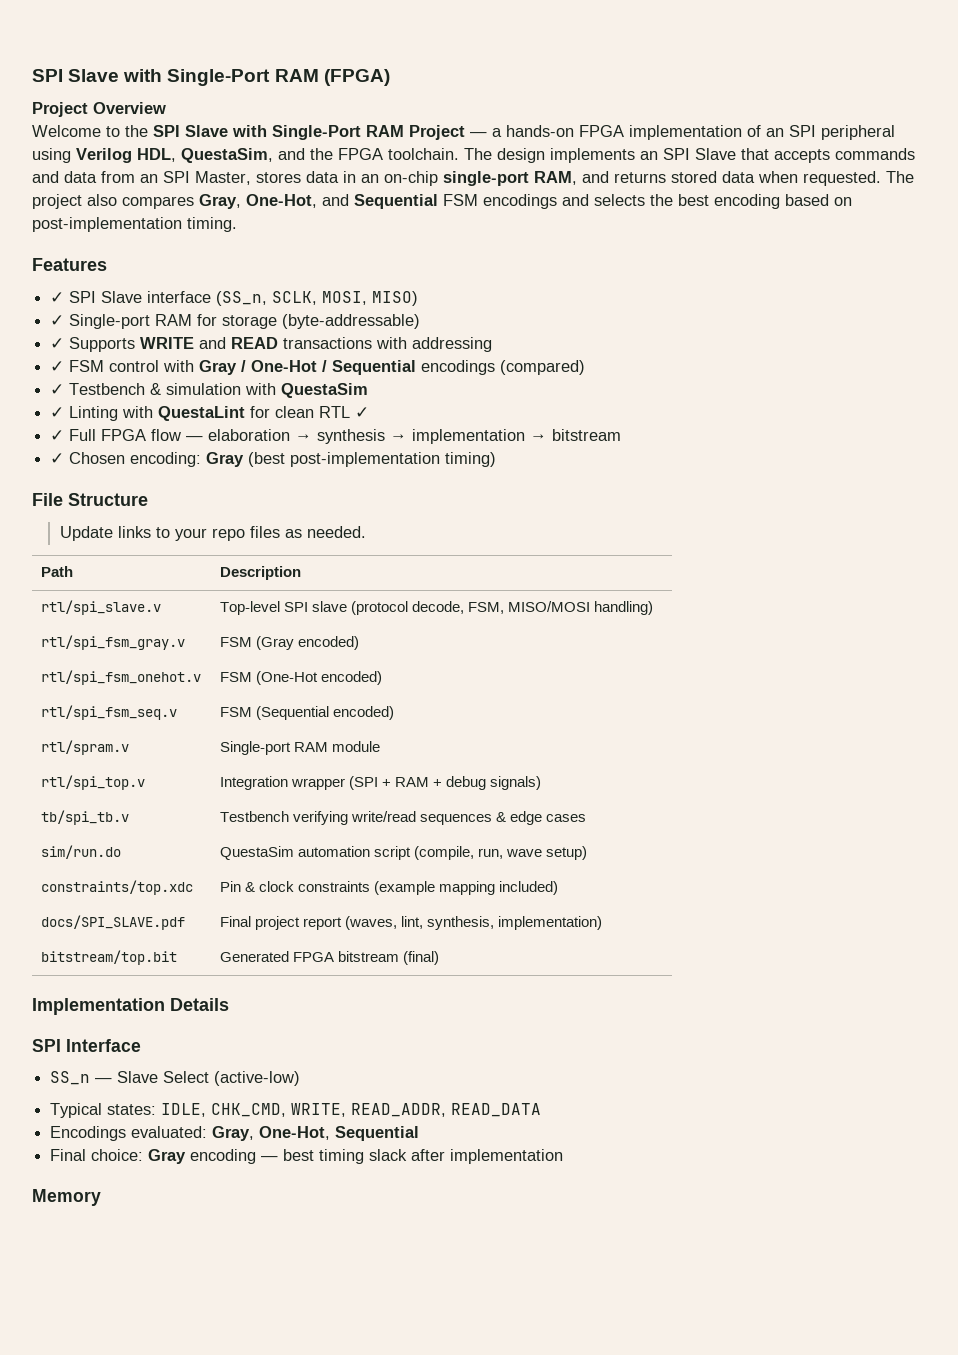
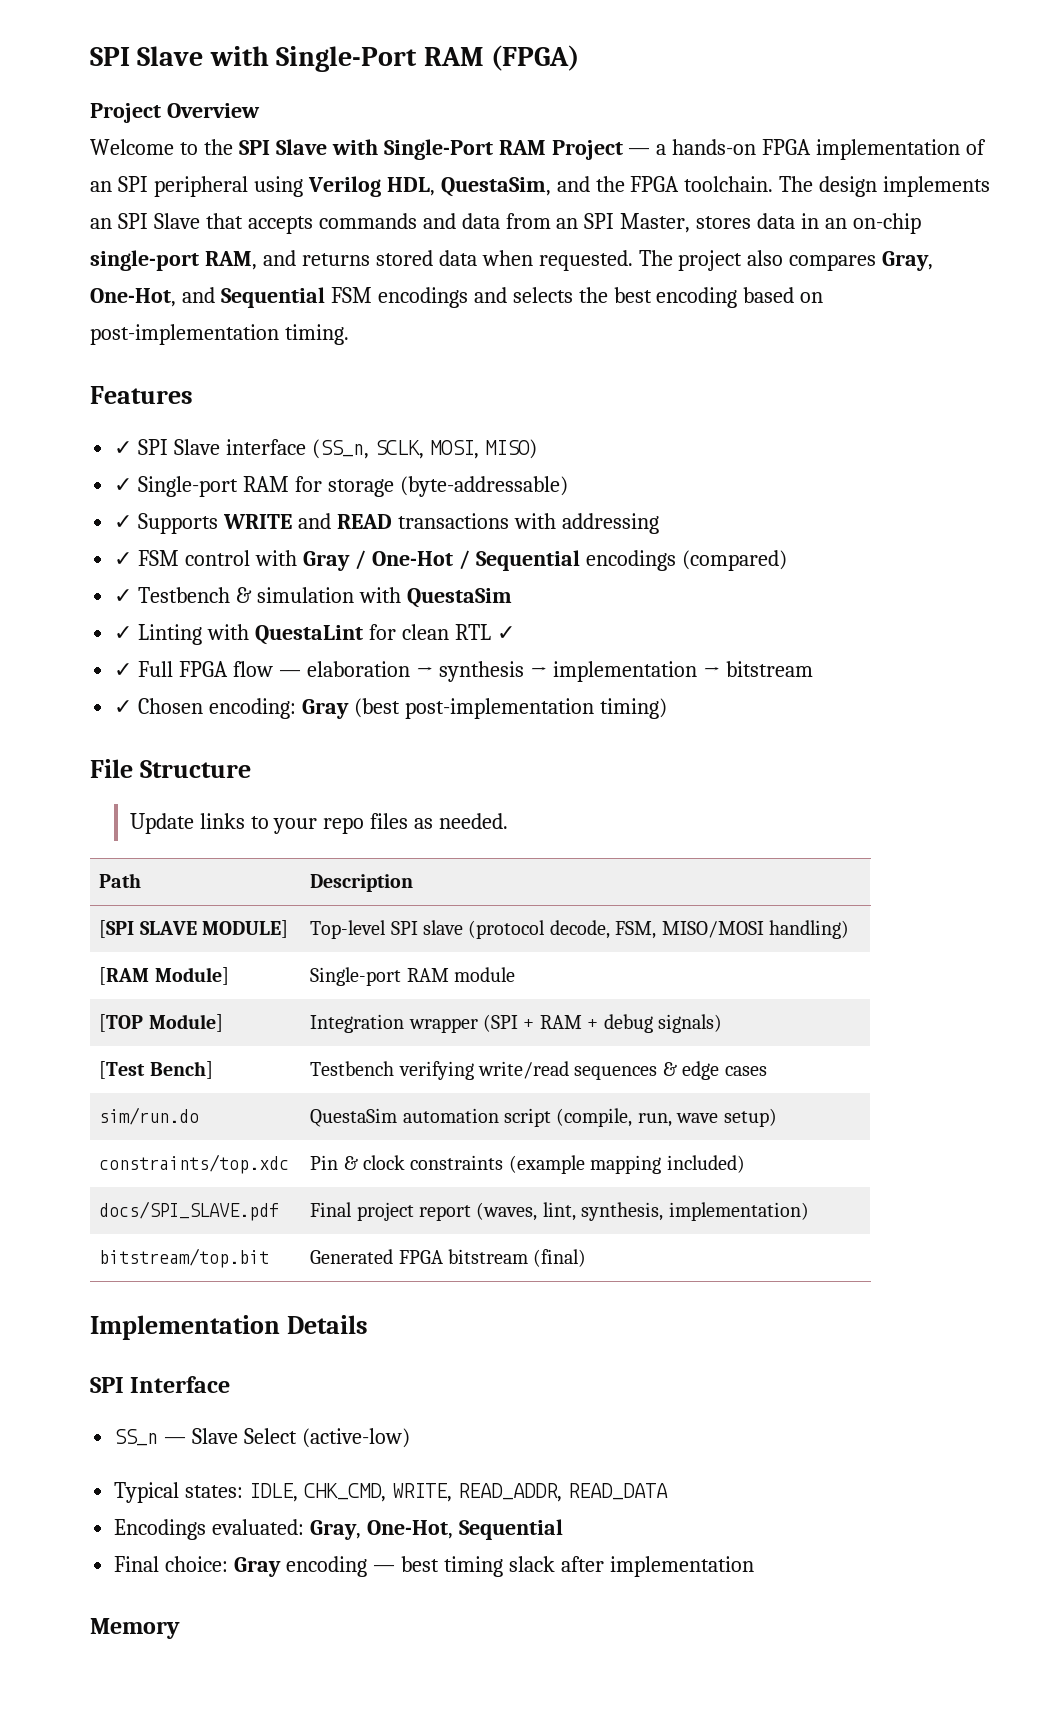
[41,600,162,615] rtl/spi_slave.v -> [99,920,289,938] [SPI SLAVE MODULE]
[41,635,186,650] [220,636,360,650] [41,670,202,685] [220,671,383,685] [41,705,178,720] [220,706,395,720] [41,740,130,755] rtl/spi_fsm_gray.v | FSM (Gray encoded) // rtl/spi_fsm_onehot.v | FSM (One-Hot encoded) // rtl/spi_fsm_seq.v | FSM (Sequential encoded) // rtl/spram.v -> [99,967,229,985] [RAM Module]
[41,775,146,790] rtl/spi_top.v -> [99,1014,223,1032] [TOP Module]
[41,810,130,825] tb/spi_tb.v -> [99,1061,213,1079] [Test Bench]

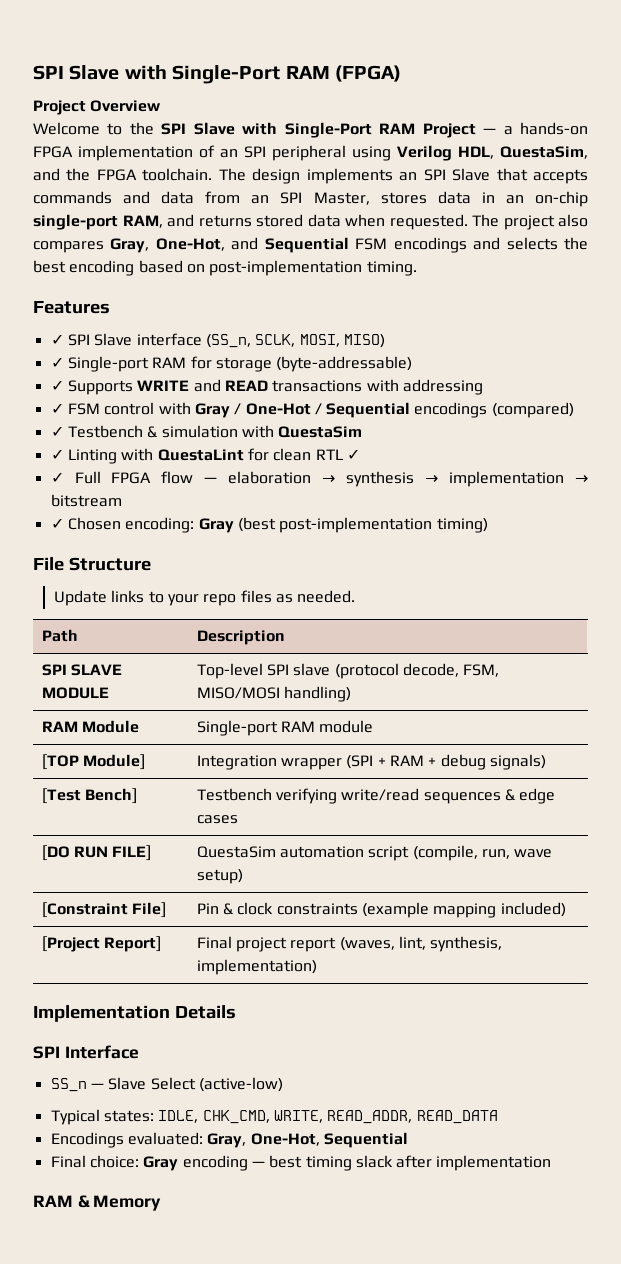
[99,920,289,938] [SPI SLAVE MODULE] -> [41,664,123,676] [41,687,109,699] SPI SLAVE MODULE
[99,967,229,985] [RAM Module] -> [41,720,140,733] RAM Module
[99,1107,200,1125] sim/run.do -> [41,845,152,861] [DO RUN FILE]
[99,1154,290,1174] constraints/top.xdc -> [41,902,167,918] [Constraint File]
[99,1201,280,1221] docs/SPI_SLAVE.pdf -> [41,936,162,952] [Project Report]
[99,1248,270,1268] [310,1249,587,1267] // bitstream/top.bit | Generated FPGA bitstream (final) -> (317, 967) none
(754, 1566) none -> [33,1195,90,1208] RAM &

